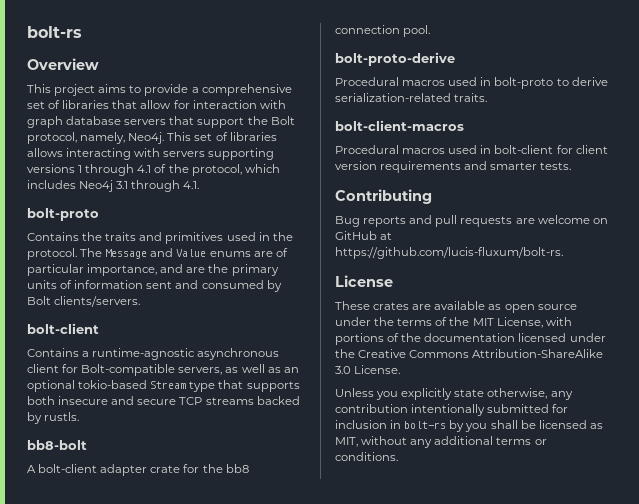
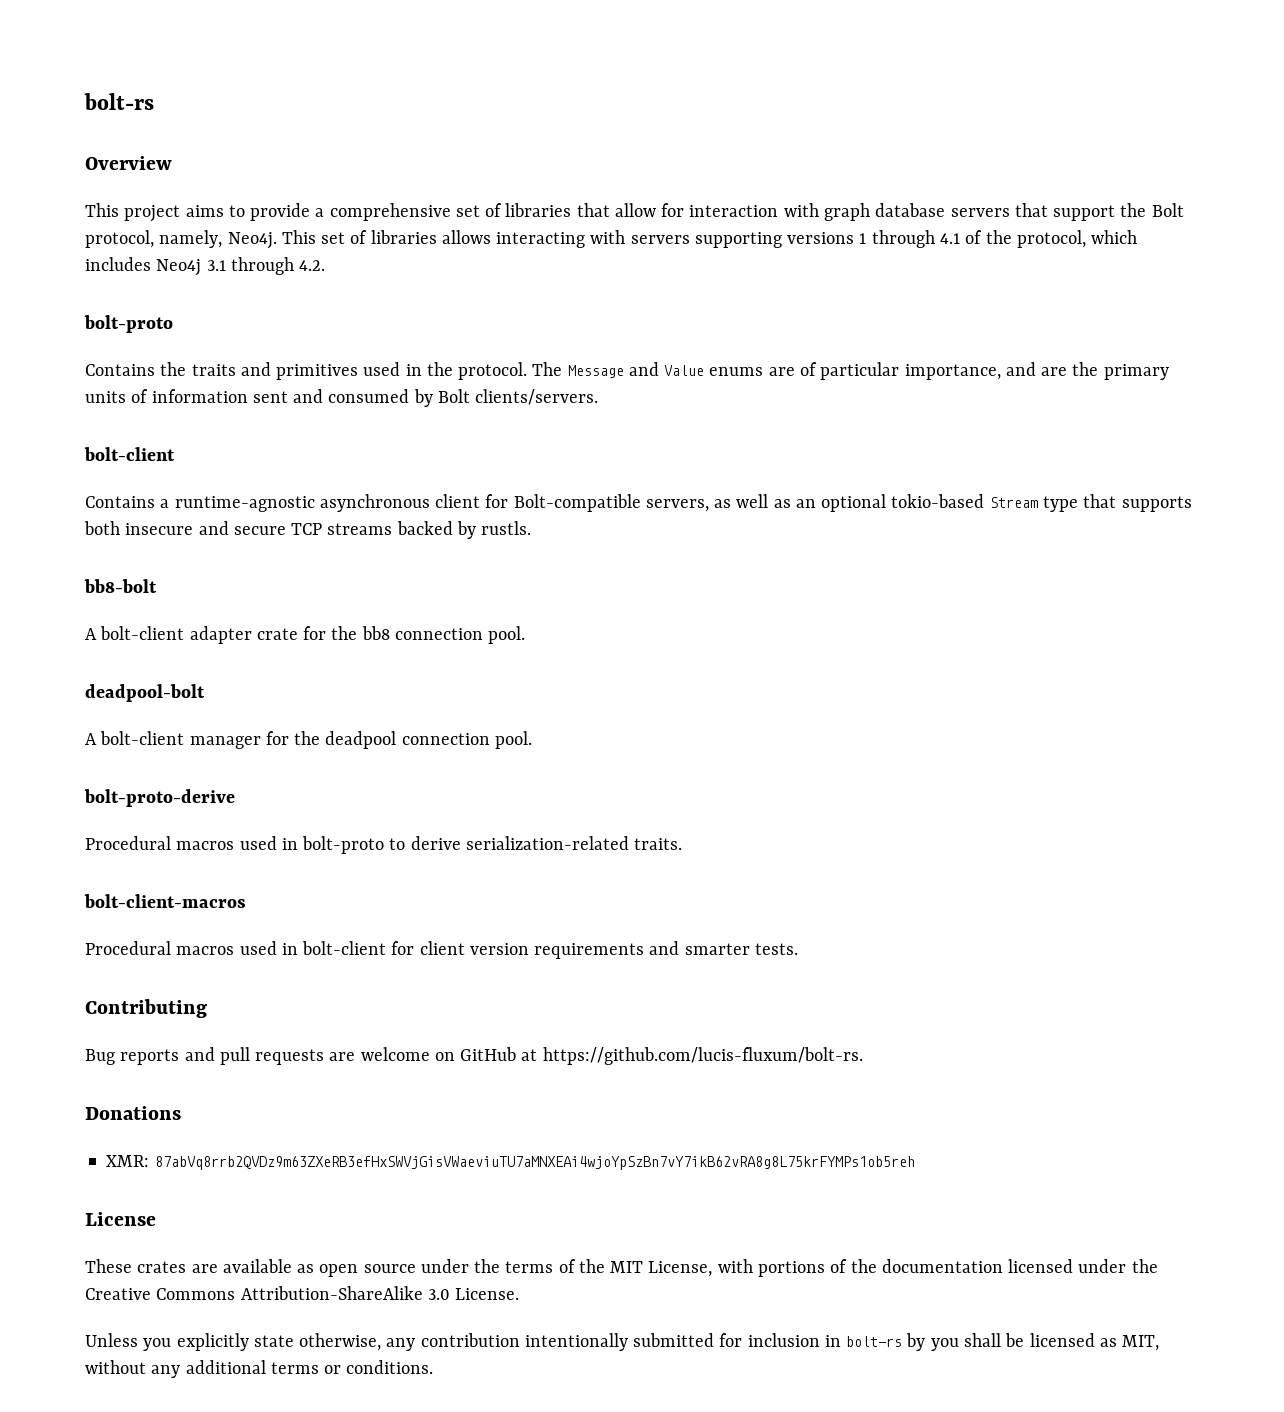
[183,181,200,189] 4.1. -> [299,260,326,271] 4.2.
(431, 31) none -> [85,684,205,702] [85,731,532,749] // deadpool-bolt // A bolt-client manager for the deadpool connection pool.
(563, 253) none -> [85,1106,181,1120] [106,1155,915,1170] // Donations // XMR: 87abVq8rrb2QVDz9m63ZXeRB3efHxSWVjGisVWaeviuTU7aMNXEAi4wjoYpSzBn7vY7ikB62vRA8g8L75krFYMPs1ob5reh

